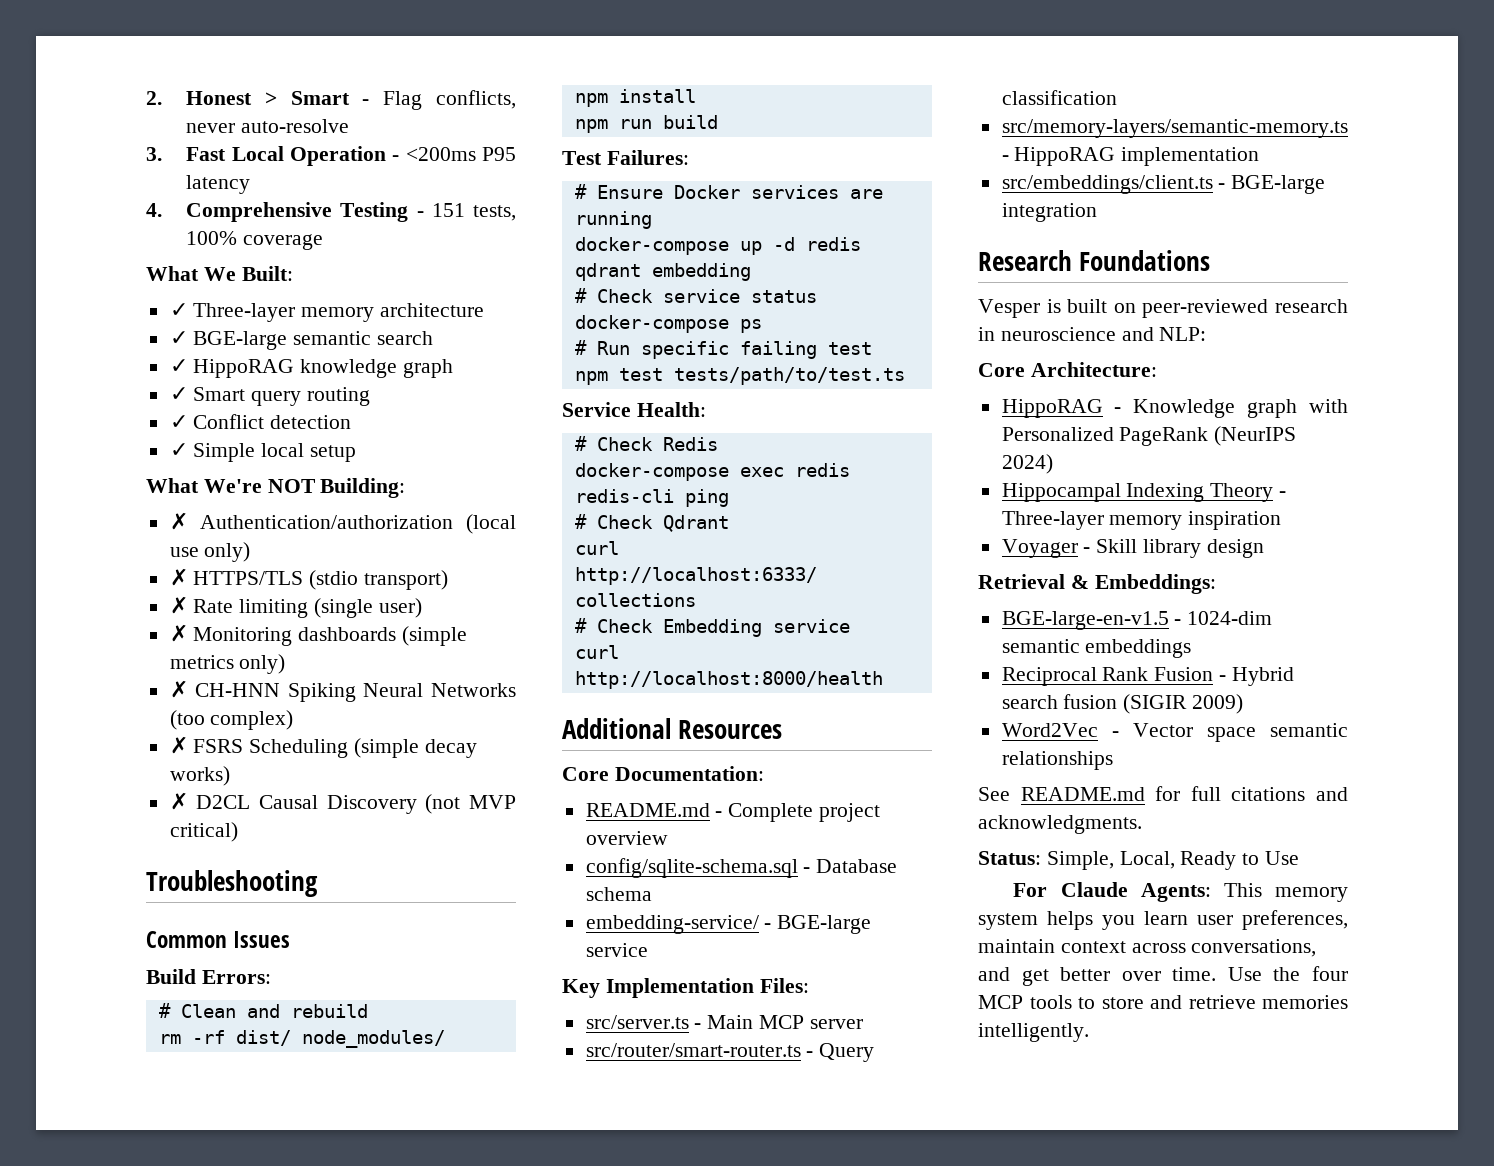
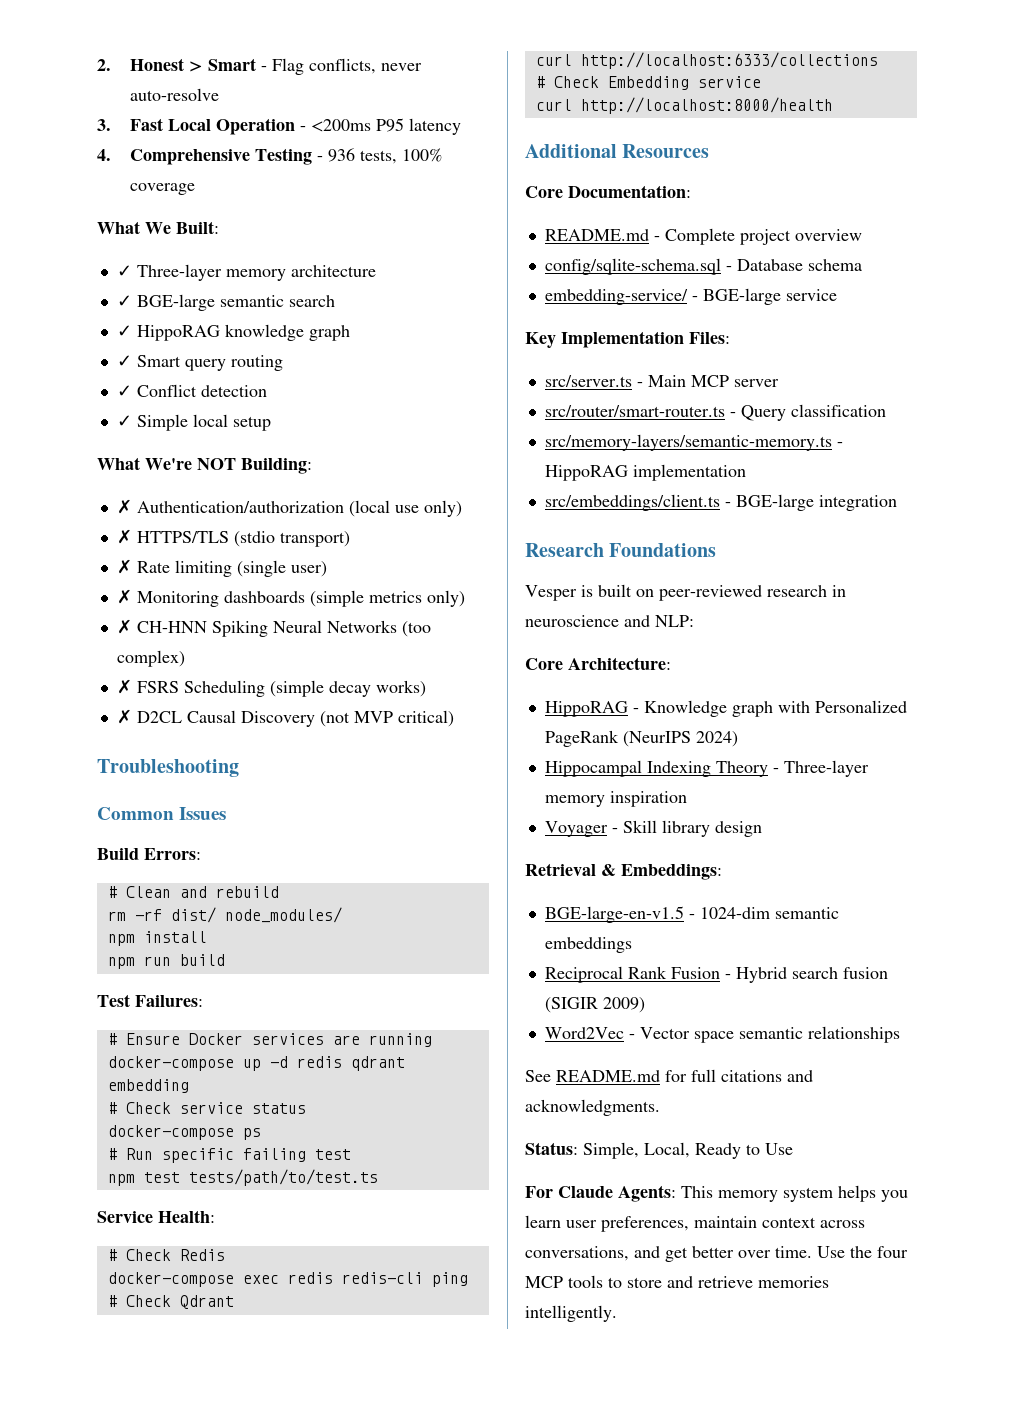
[431,203,465,217] 151 -> [328,148,356,162] 936

